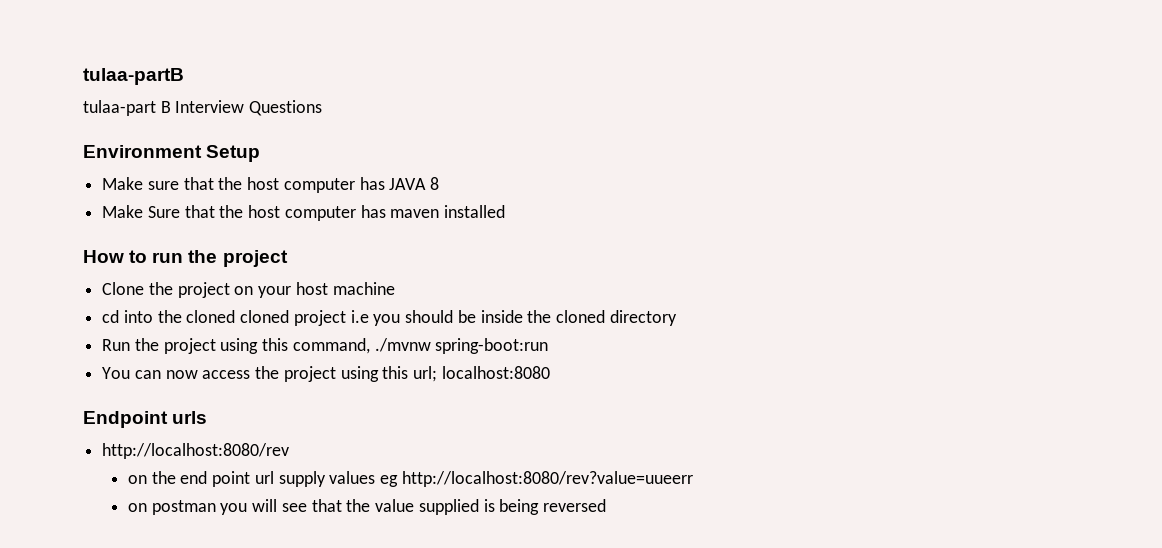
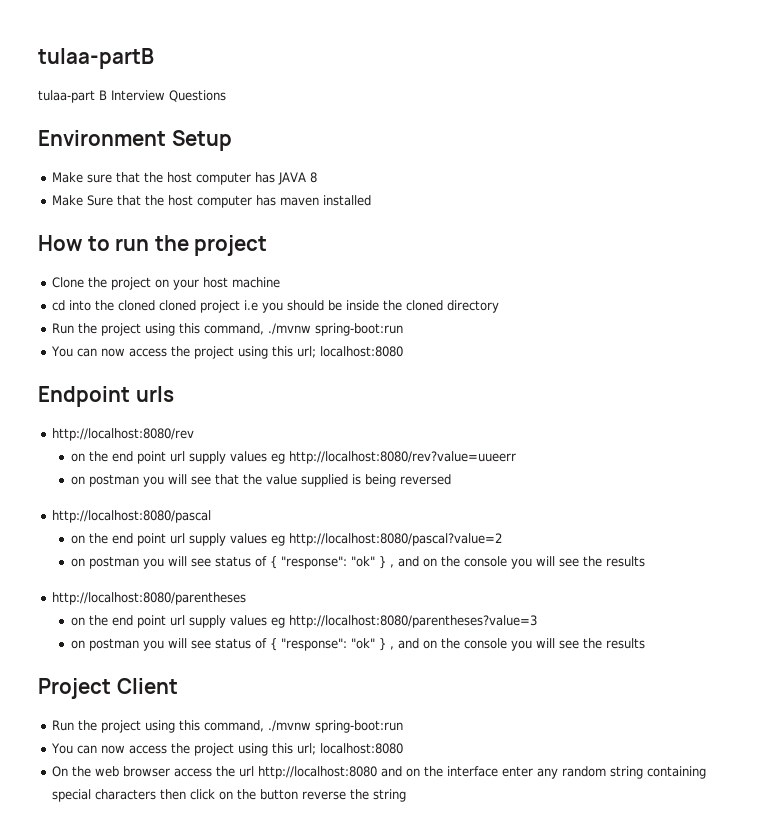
(606, 505) none -> [52,510,212,523] [71,533,503,546] [71,556,646,569] [52,592,247,605] [71,615,538,628] [71,638,646,651] [38,678,178,699] [52,720,404,733] [51,743,404,756] [52,766,707,779] [52,789,407,802] // http://localhost:8080/pascal // on the end point url supply values eg http://localhost:8080/pascal?value=2 // on postman you will see status of { "response": "ok" } , and on the console you will see the results // http://localhost:8080/parentheses // on the end point url supply values eg http://localhost:8080/parentheses?value=3 // on postman you will see status of { "response": "ok" } , and on the console you will see the results // Project Client // Run the project using this command, ./mvnw spring-boot:run // You can now access the project using this url; localhost:8080 // On the web browser access the url http://localhost:8080 and on the interface enter any random string containing special characters then click on the button reverse the string

